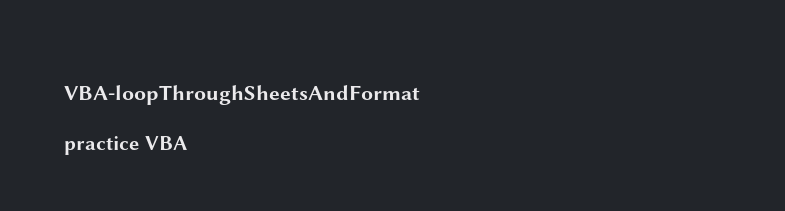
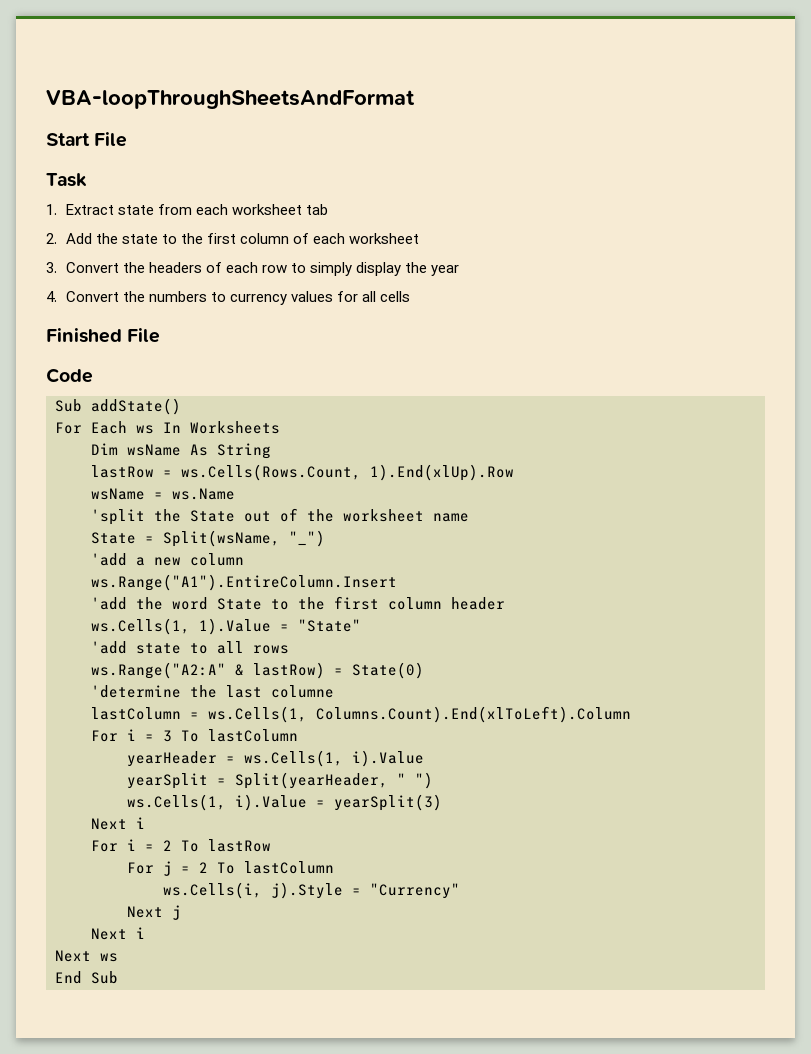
[64,136,187,155] practice VBA -> [46,132,128,147] [46,173,87,187] [46,204,328,215] [46,233,419,244] [46,262,460,276] [46,291,410,305] [46,328,161,343] [46,368,93,383] [55,398,181,415] [55,421,280,434] [91,443,271,459] [91,464,514,481] [91,488,235,500] [91,508,469,525] [91,530,325,547] [91,553,244,566] [91,574,397,591] [91,596,505,610] [91,618,361,635] [91,641,289,654] [91,662,424,679] [91,685,334,698] [91,706,631,723] [91,729,298,742] [127,750,424,767] [127,772,433,789] [127,794,442,811] [91,817,145,830] [91,839,271,852] [127,861,334,876] [163,882,460,899] [127,905,181,920] [91,927,145,940] [55,950,118,962] [55,971,118,984] Start File // Task // 1. Extract state from each worksheet tab // 2. Add the state to the first column of each worksheet // 3. Convert the headers of each row to simply display the year // 4. Convert the numbers to currency values for all cells // Finished File // Code // Sub addState() // For Each ws In Worksheets // Dim wsName As String // lastRow = ws.Cells(Rows.Count, 1).End(xlUp).Row // wsName = ws.Name // 'split the State out of the worksheet name // State = Split(wsName, "_") // 'add a new column // ws.Range("A1").EntireColumn.Insert // 'add the word State to the first column header // ws.Cells(1, 1).Value = "State" // 'add state to all rows // ws.Range("A2:A" & lastRow) = State(0) // 'determine the last columne // lastColumn = ws.Cells(1, Columns.Count).End(xlToLeft).Column // For i = 3 To lastColumn // yearHeader = ws.Cells(1, i).Value // yearSplit = Split(yearHeader, " ") // ws.Cells(1, i).Value = yearSplit(3) // Next i // For i = 2 To lastRow // For j = 2 To lastColumn // ws.Cells(i, j).Style = "Currency" // Next j // Next i // Next ws // End Sub

